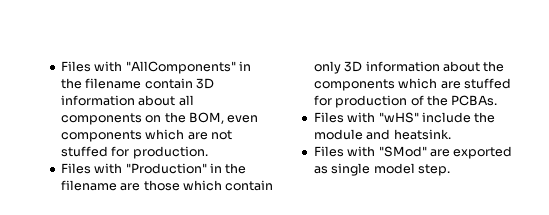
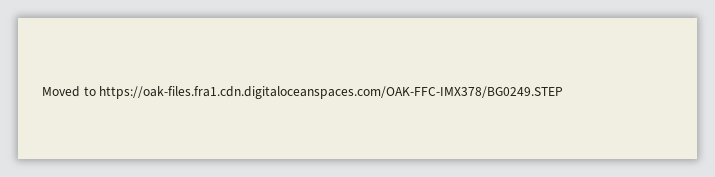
[60,61,251,74] [60,78,214,89] [60,95,194,106] [60,112,259,125] [60,129,232,142] [60,146,208,159] [60,163,247,174] [60,180,274,191] [313,61,505,74] [313,78,511,91] [313,95,498,108] [313,112,496,123] [313,129,451,140] [313,146,513,159] [313,163,450,176] Files with "AllComponents" in the filename contain 3D information about all components on the BOM, even components which are not stuffed for production. // Files with "Production" in the filename are those which contain only 3D information about the components which are stuffed for production of the PCBAs. // Files with "wHS" include the module and heatsink. // Files with "SMod" are exported as single model step. -> [42,86,564,99] Moved to https://oak-files.fra1.cdn.digitaloceanspaces.com/OAK-FFC-IMX378/BG0249.STEP

